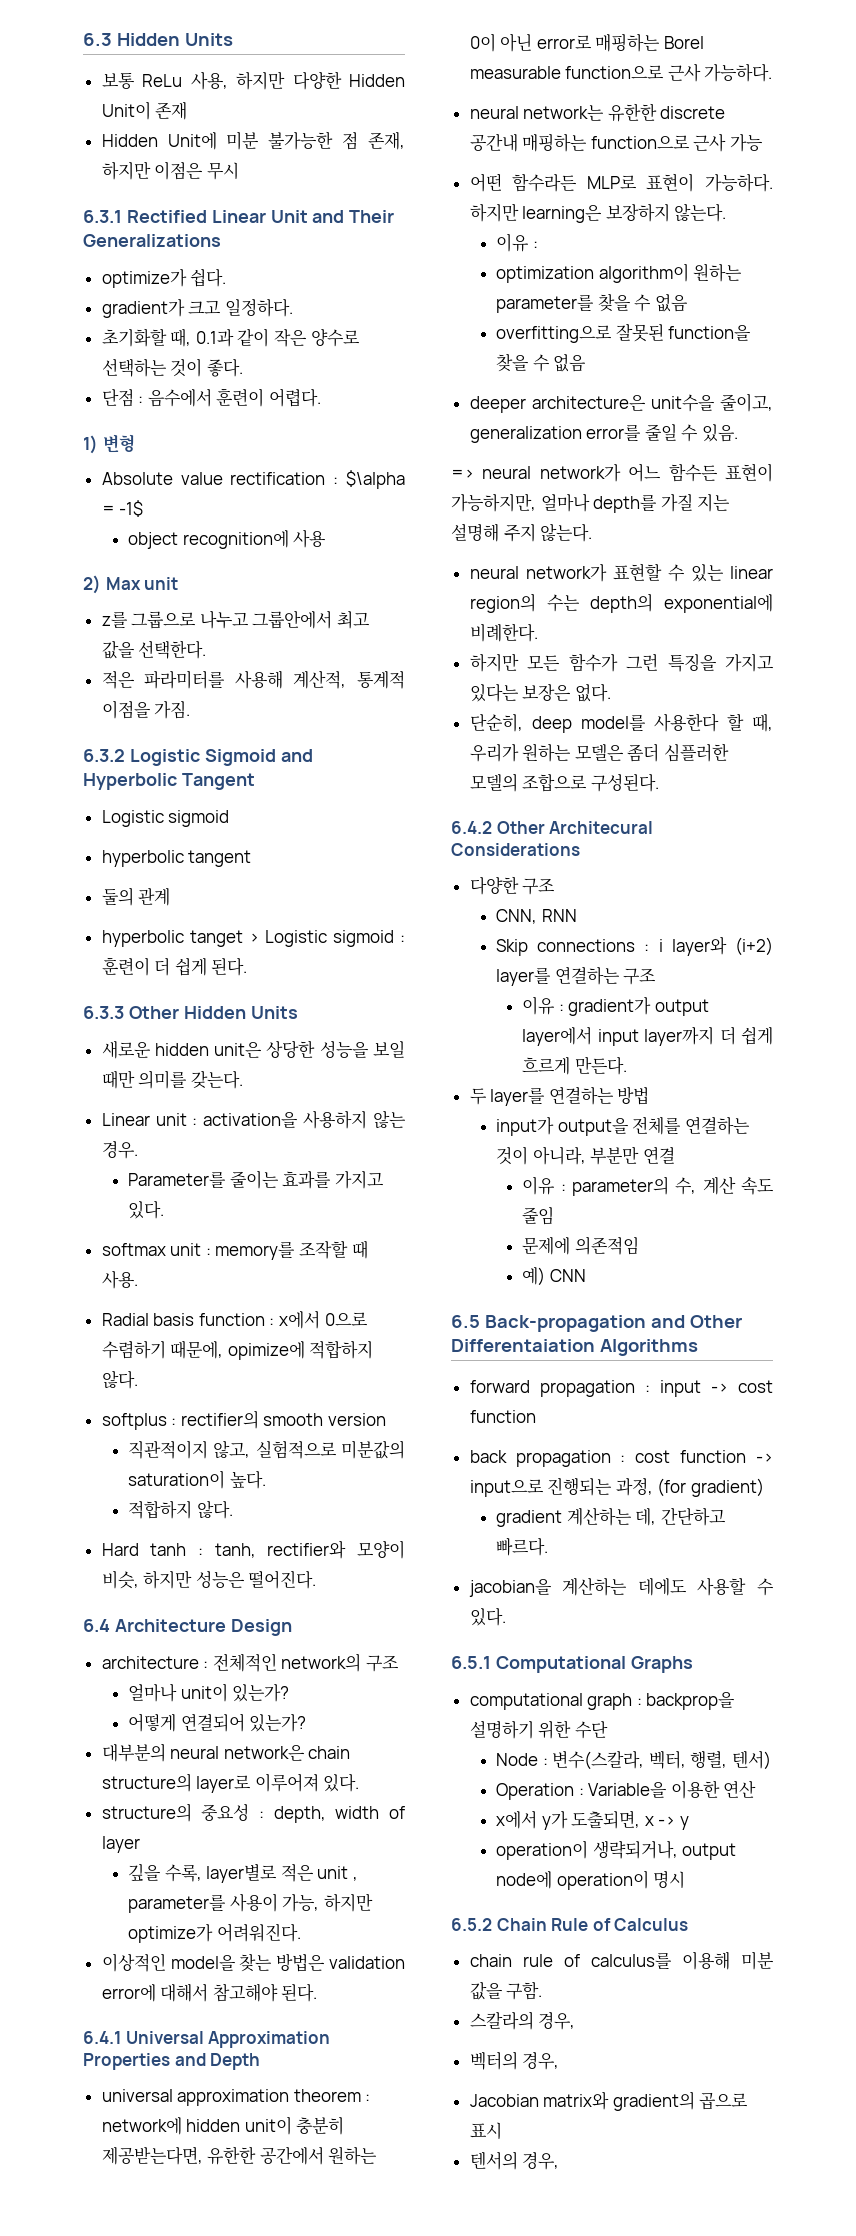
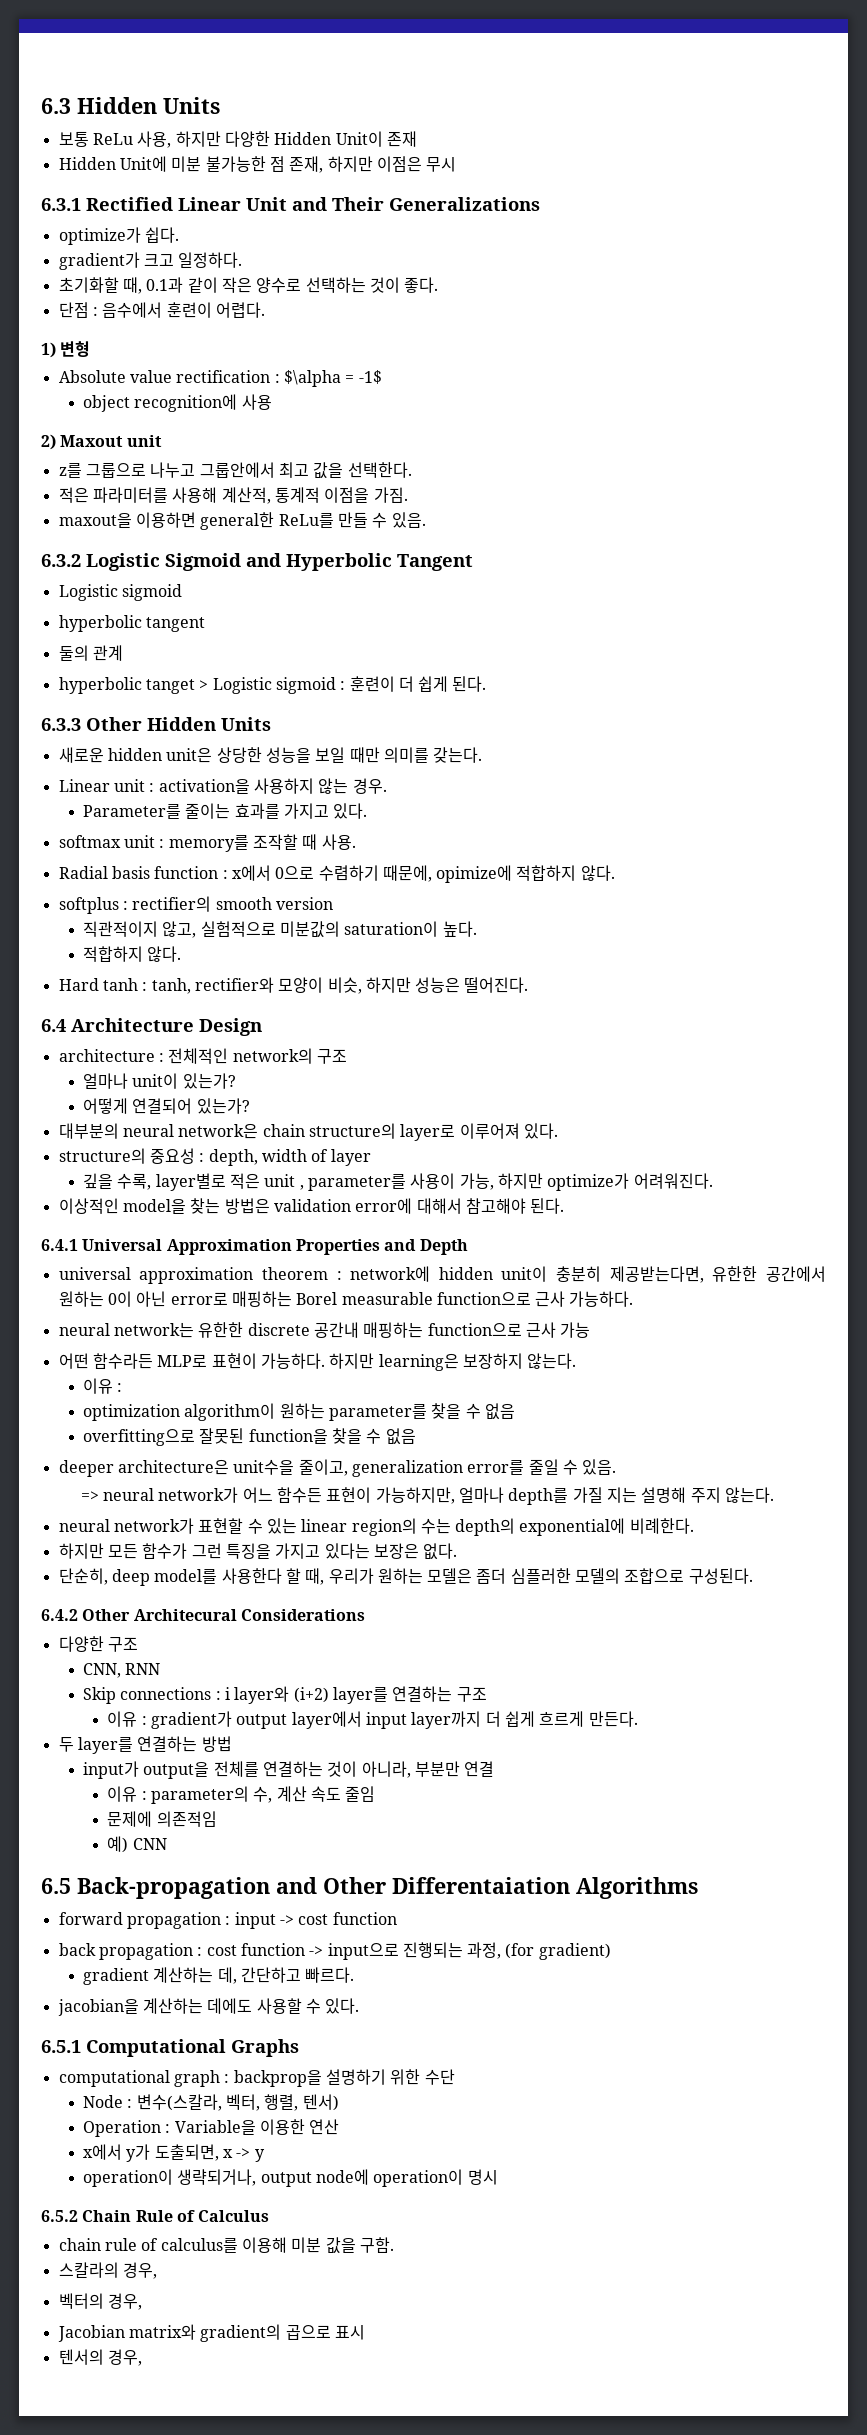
[105,577,141,590] Max -> [60,435,124,447] Maxout
(191, 710) none -> [58,512,426,530] // maxout을 이용하면 general한 ReLu를 만들 수 있음.

